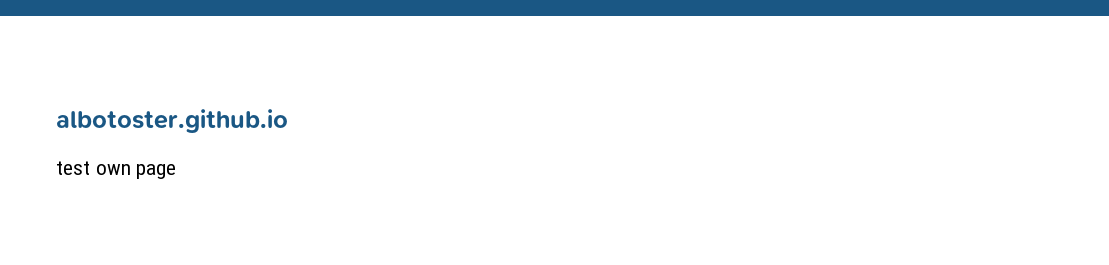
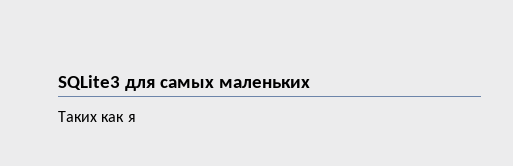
[56,109,288,133] [56,161,177,179] albotoster.github.io // test own page -> [58,75,310,91] [58,111,136,122] SQLite3 для самых маленьких // Таких как я

